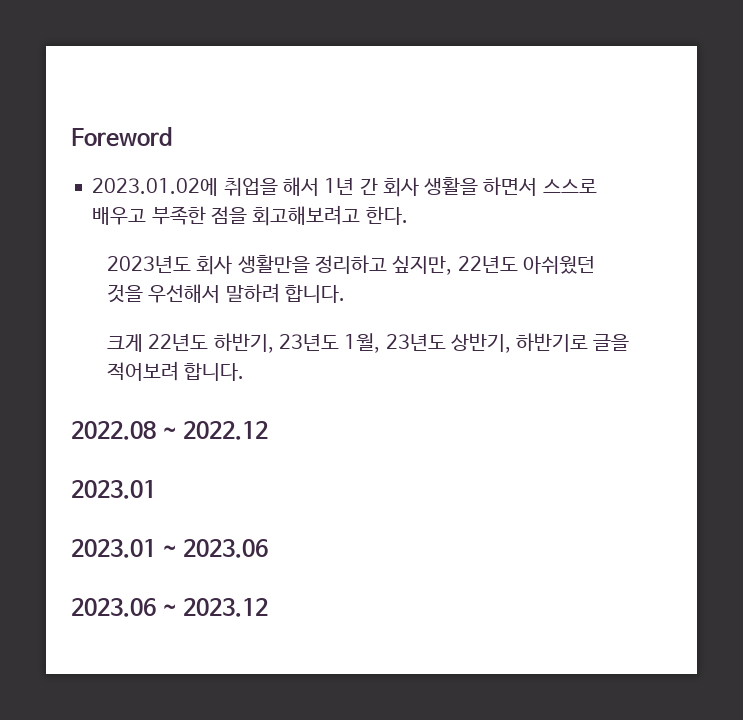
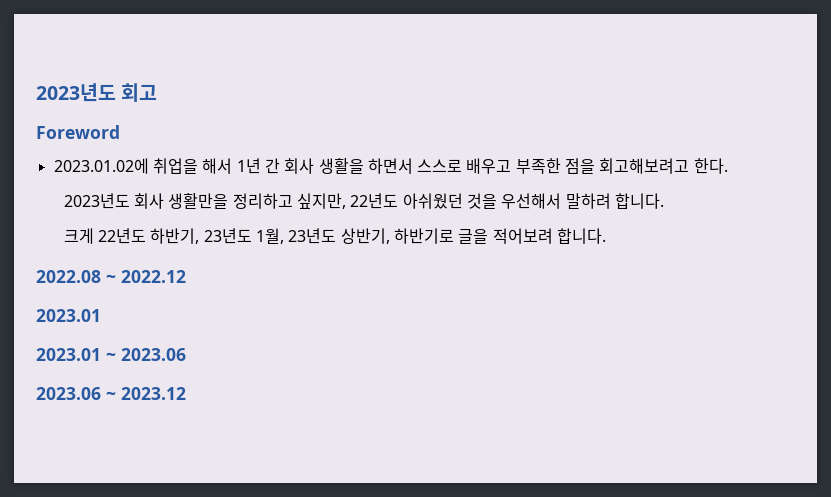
(71, 137) none -> [36,83,158,102] 2023년도 회고 //

